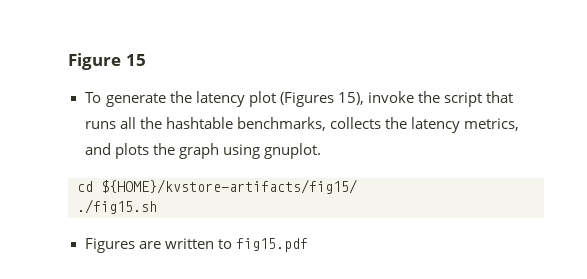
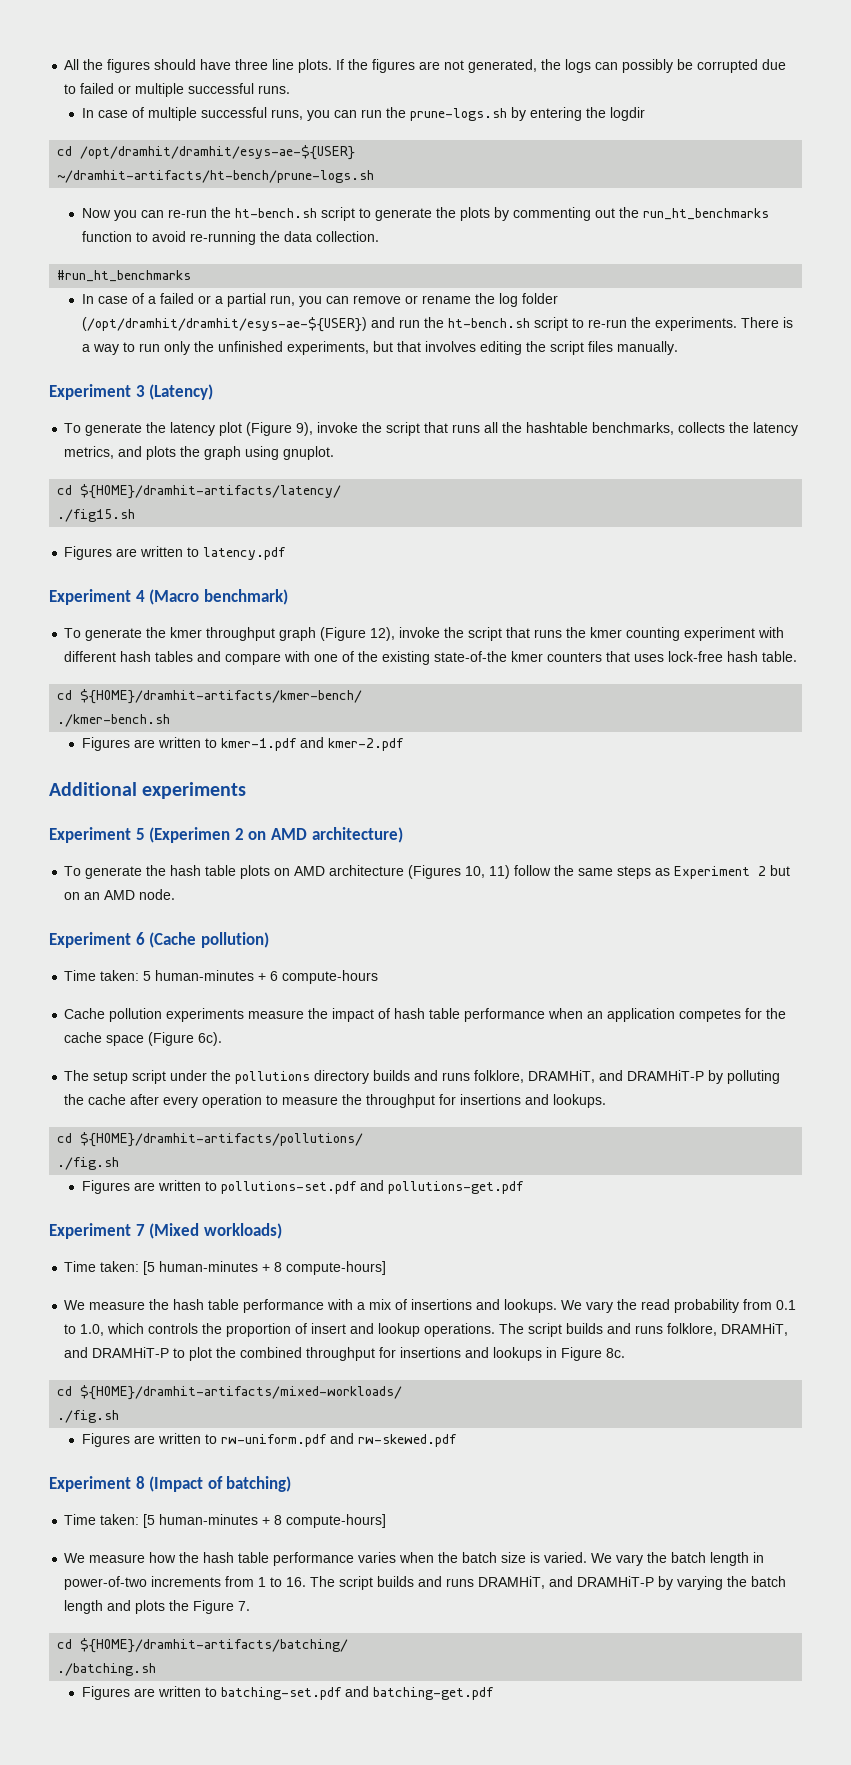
[68,53,146,70] Figure 15 -> [64,59,787,73] [64,83,291,97] [81,107,645,121] [57,145,356,160] [57,170,375,183] [81,207,769,221] [81,231,379,245] [57,270,192,282] [81,293,558,307] [81,317,793,332] [81,341,678,355] [49,384,214,400] All the figures should have three line plots. If the figures are not generated, the logs can possibly be corrupted due to failed or multiple successful runs. // In case of multiple successful runs, you can run the prune-logs.sh by entering the logdir // cd /opt/dramhit/dramhit/esys-ae-${USER} // ~/dramhit-artifacts/ht-bench/prune-logs.sh // Now you can re-run the ht-bench.sh script to generate the plots by commenting out the run_ht_benchmarks function to avoid re-running the data collection. // #run_ht_benchmarks // In case of a failed or a partial run, you can remove or rename the log folder (/opt/dramhit/dramhit/esys-ae-${USER}) and run the ht-bench.sh script to re-run the experiments. There is a way to run only the unfinished experiments, but that involves editing the script files manually. // Experiment 3 (Latency)
[279,92,364,107] (Figures 15), -> [246,422,314,436] (Figure 9),
[101,179,357,194] ${HOME}/kvstore-artifacts/fig15/ -> [80,484,342,499] ${HOME}/dramhit-artifacts/latency/
[235,238,308,252] fig15.pdf -> [203,547,287,560] [49,589,288,605] [64,627,785,641] [64,651,798,665] [57,689,363,704] [57,714,171,727] [81,737,404,751] [49,782,247,799] [49,827,403,843] [64,865,791,879] [64,889,176,900] [49,932,269,948] [64,970,379,984] [64,1008,787,1022] [64,1032,223,1046] [64,1070,781,1084] [64,1094,607,1108] [57,1132,364,1147] [57,1157,120,1170] [81,1180,524,1194] [49,1223,282,1239] [64,1261,387,1275] [64,1299,797,1313] [64,1323,789,1337] [64,1347,626,1361] [57,1385,403,1400] [57,1410,120,1423] [81,1433,457,1447] [49,1476,292,1492] [64,1514,387,1528] [64,1552,765,1566] [64,1576,787,1590] [64,1600,251,1614] [57,1638,349,1653] [57,1663,157,1676] [81,1686,494,1700] latency.pdf // Experiment 4 (Macro benchmark) // To generate the kmer throughput graph (Figure 12), invoke the script that runs the kmer counting experiment with different hash tables and compare with one of the existing state-of-the kmer counters that uses lock-free hash table. // cd ${HOME}/dramhit-artifacts/kmer-bench/ // ./kmer-bench.sh // Figures are written to kmer-1.pdf and kmer-2.pdf // Additional experiments // Experiment 5 (Experimen 2 on AMD architecture) // To generate the hash table plots on AMD architecture (Figures 10, 11) follow the same steps as Experiment 2 but on an AMD node. // Experiment 6 (Cache pollution) // Time taken: 5 human-minutes + 6 compute-hours // Cache pollution experiments measure the impact of hash table performance when an application competes for the cache space (Figure 6c). // The setup script under the pollutions directory builds and runs folklore, DRAMHiT, and DRAMHiT-P by polluting the cache after every operation to measure the throughput for insertions and lookups. // cd ${HOME}/dramhit-artifacts/pollutions/ // ./fig.sh // Figures are written to pollutions-set.pdf and pollutions-get.pdf // Experiment 7 (Mixed workloads) // Time taken: [5 human-minutes + 8 compute-hours] // We measure the hash table performance with a mix of insertions and lookups. We vary the read probability from 0.1 to 1.0, which controls the proportion of insert and lookup operations. The script builds and runs folklore, DRAMHiT, and DRAMHiT-P to plot the combined throughput for insertions and lookups in Figure 8c. // cd ${HOME}/dramhit-artifacts/mixed-workloads/ // ./fig.sh // Figures are written to rw-uniform.pdf and rw-skewed.pdf // Experiment 8 (Impact of batching) // Time taken: [5 human-minutes + 8 compute-hours] // We measure how the hash table performance varies when the batch size is varied. We vary the batch length in power-of-two increments from 1 to 16. The script builds and runs DRAMHiT, and DRAMHiT-P by varying the batch length and plots the Figure 7. // cd ${HOME}/dramhit-artifacts/batching/ // ./batching.sh // Figures are written to batching-set.pdf and batching-get.pdf

